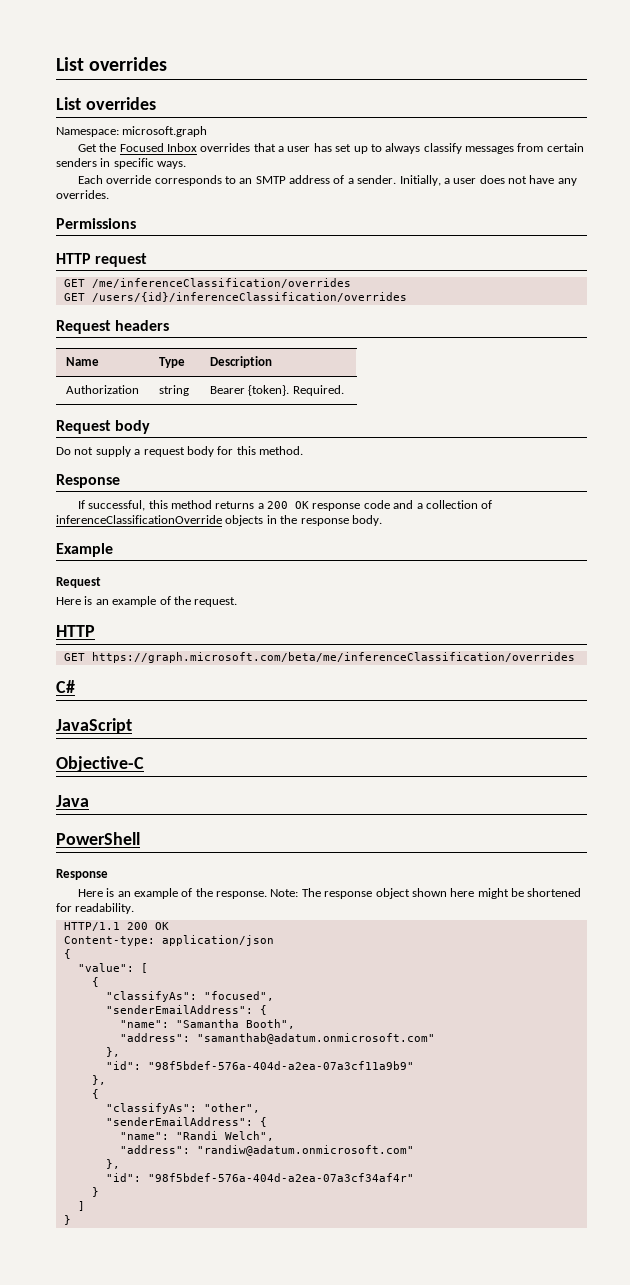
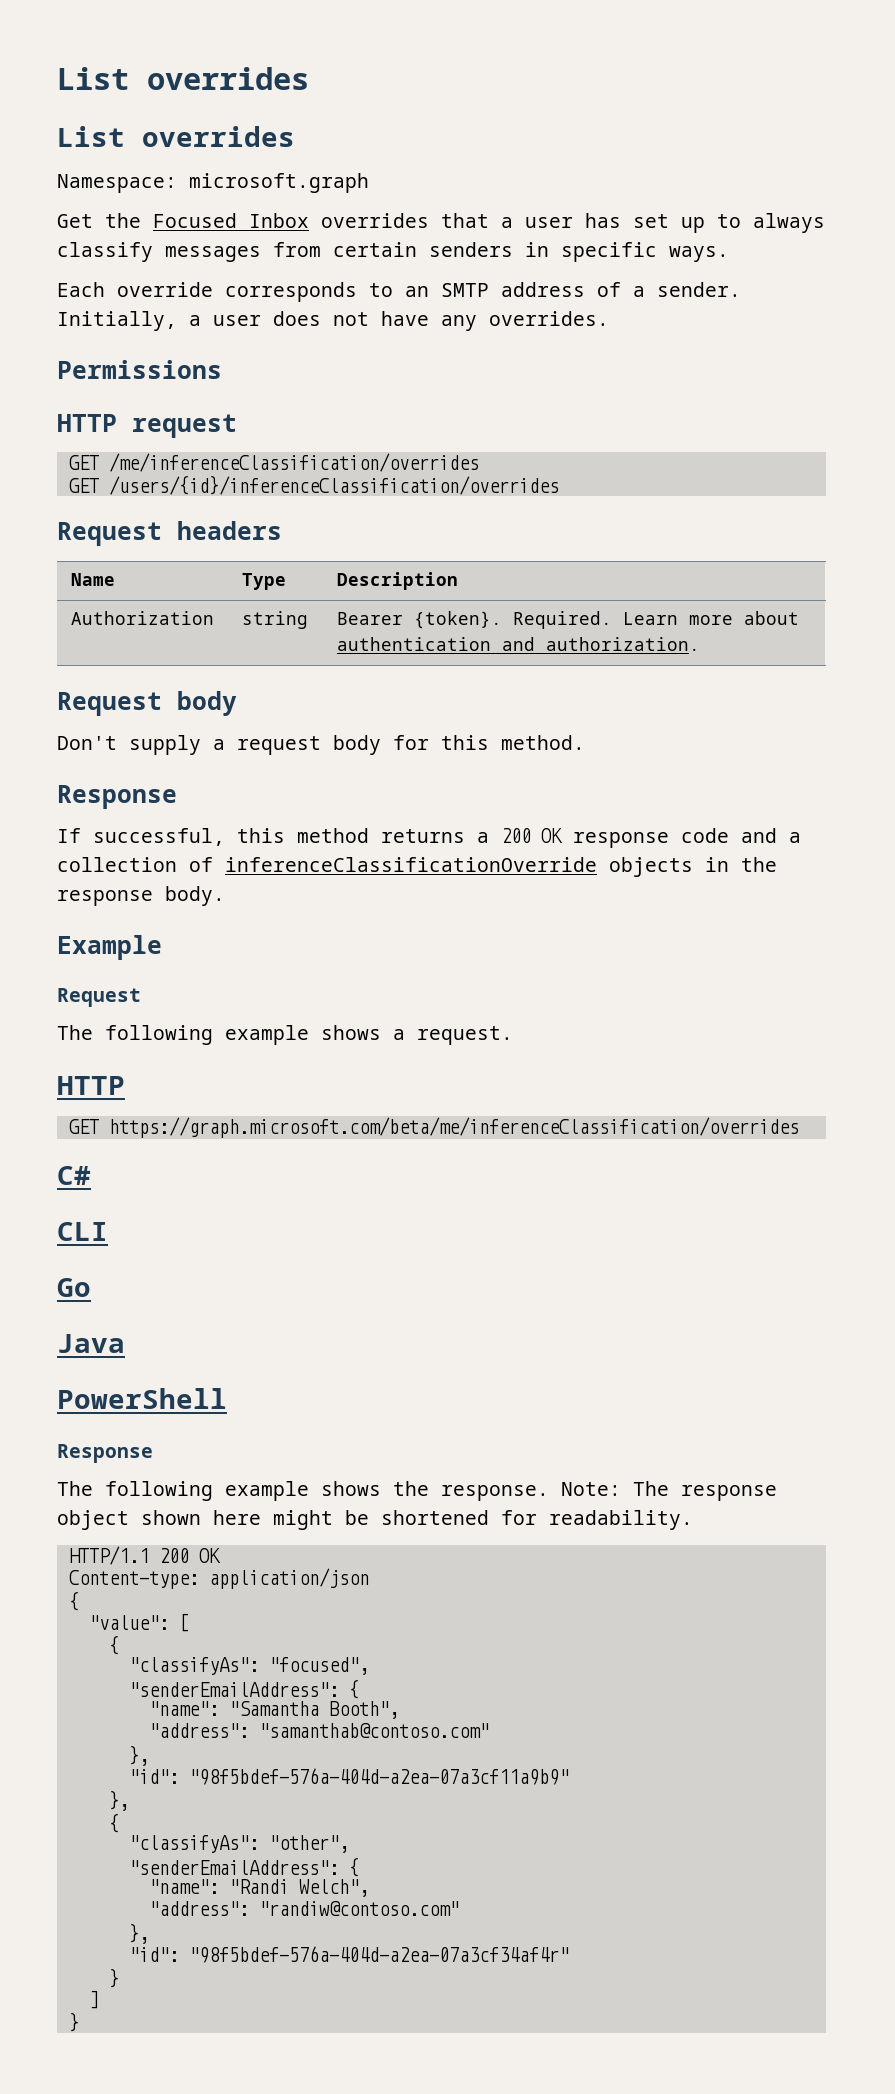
(344, 390) none -> [622,611,799,625] [336,637,700,651] Learn more about authentication and authorization.
[56,447,94,455] Do not -> [57,736,117,750] Don't
[56,596,191,607] Here is an example of the -> [57,1025,405,1045] The following example shows a
[56,718,132,734] [56,756,144,772] JavaScript // Objective-C -> [57,1222,108,1241] [57,1278,91,1297] CLI // Go
[77,888,193,899] Here is an example of -> [57,1481,381,1501] The following example shows
[196,1033,435,1044] "samanthab@adatum.onmicrosoft.com" -> [258,1723,489,1738] "samanthab@contoso.com"
[196,1145,414,1156] "randiw@adatum.onmicrosoft.com" -> [258,1901,459,1916] "randiw@contoso.com"

